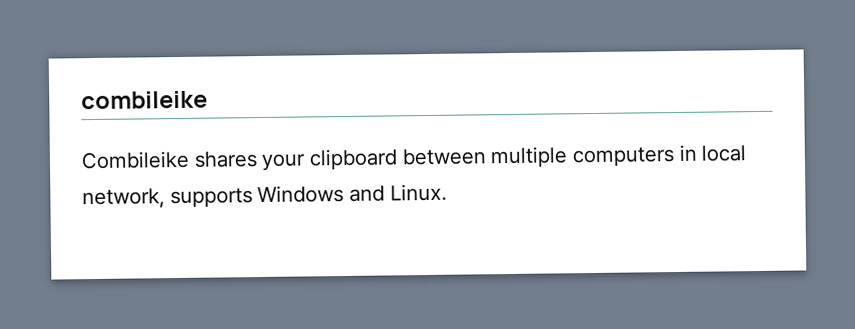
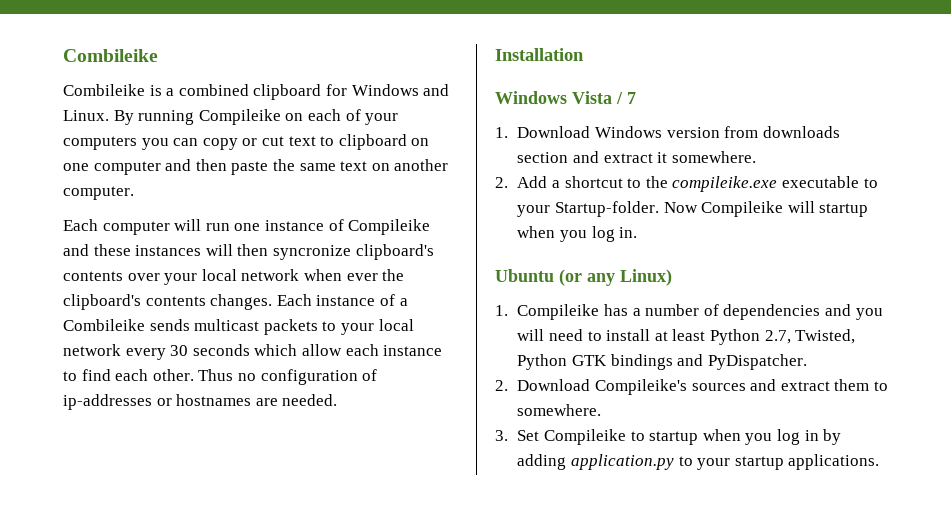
[81,90,208,110] [81,144,747,171] [82,183,447,210] combileike // Combileike shares your clipboard between multiple computers in local network, supports Windows and Linux. -> [63,49,158,62] [63,84,450,100] [63,109,399,125] [63,134,430,150] [63,159,449,175] [63,186,134,200] [63,219,431,235] [63,244,434,260] [63,269,405,285] [63,294,408,310] [63,319,414,335] [63,344,443,360] [63,369,378,385] [63,394,338,410] [495,48,584,61] [495,91,636,104] [495,126,840,138] [517,151,756,163] [495,176,878,192] [517,201,869,217] [517,226,638,242] [495,269,672,286] [495,304,883,320] [517,329,856,345] [517,354,807,370] [495,379,888,395] [517,404,602,416] [495,429,842,445] [517,454,880,470] Combileike // Combileike is a combined clipboard for Windows and Linux. By running Compileike on each of your computers you can copy or cut text to clipboard on one computer and then paste the same text on another computer. // Each computer will run one instance of Compileike and these instances will then syncronize clipboard's contents over your local network when ever the clipboard's contents changes. Each instance of a Combileike sends multicast packets to your local network every 30 seconds which allow each instance to find each other. Thus no configuration of ip-addresses or hostnames are needed. // Installation // Windows Vista / 7 // 1. Download Windows version from downloads section and extract it somewhere. // 2. Add a shortcut to the compileike.exe executable to your Startup-folder. Now Compileike will startup when you log in. // Ubuntu (or any Linux) // 1. Compileike has a number of dependencies and you will need to install at least Python 2.7, Twisted, Python GTK bindings and PyDispatcher. // 2. Download Compileike's sources and extract them to somewhere. // 3. Set Compileike to startup when you log in by adding application.py to your startup applications.

